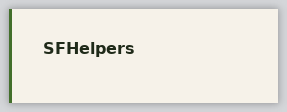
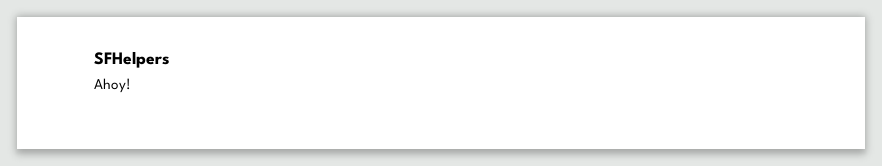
(135, 49) none -> [94,78,131,93] // Ahoy!

